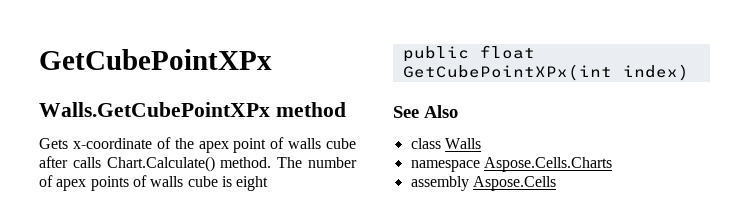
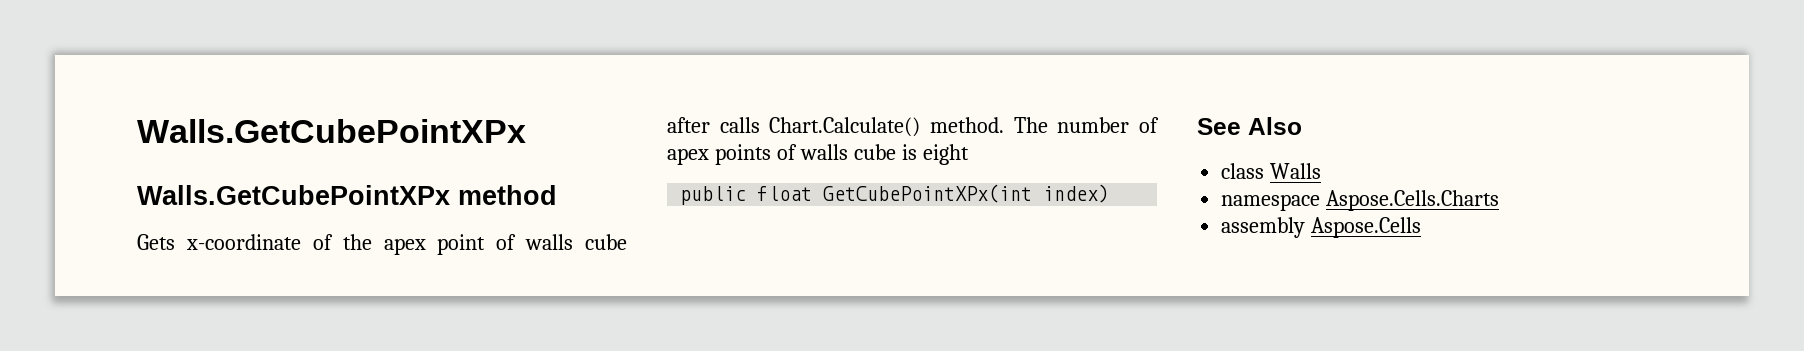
[39,49,272,70] GetCubePointXPx -> [137,119,526,143] Walls.GetCubePointXPx

